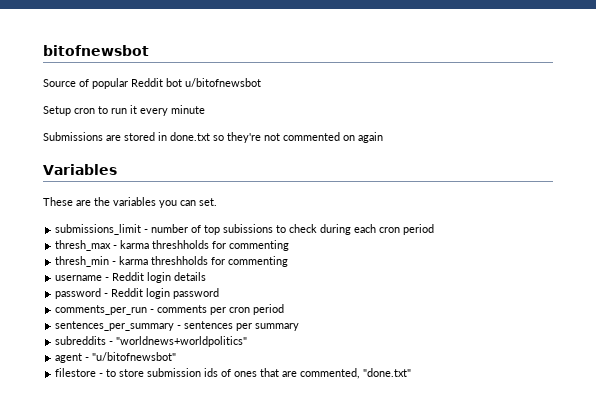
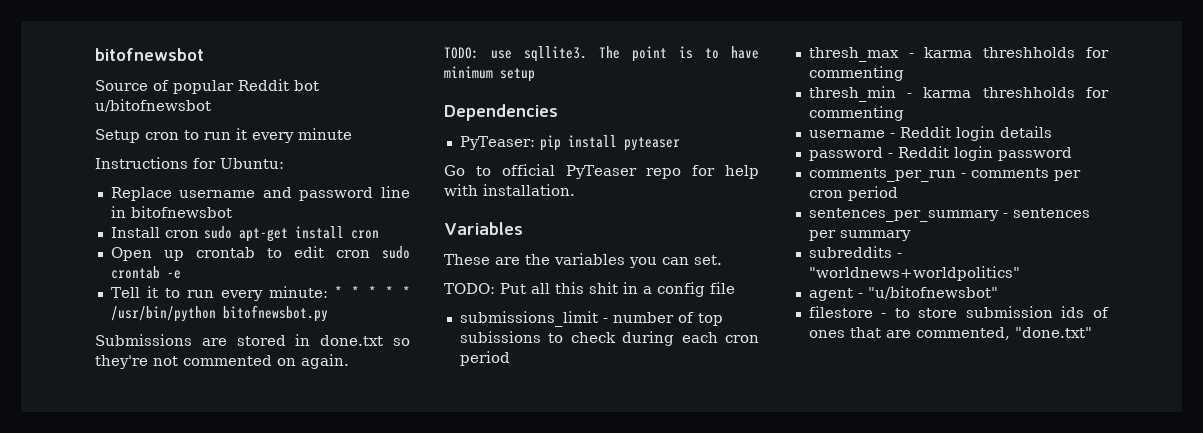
(205, 109) none -> [95,157,284,169] [110,186,410,201] [110,206,232,218] [110,226,379,242] [110,246,410,261] [110,266,181,279] [110,286,411,301] [110,305,328,322] // Instructions for Ubuntu: // Replace username and password line in bitofnewsbot // Install cron sudo apt-get install cron // Open up crontab to edit cron sudo crontab -e // Tell it to run every minute: * * * * * /usr/bin/python bitofnewsbot.py
[358,132,383,143] again -> [301,354,349,369] [444,46,759,62] [444,66,535,82] [444,104,558,121] [459,135,680,151] [444,164,759,179] [444,184,575,196] again. // TODO: use sqllite3. The point is to have minimum setup // Dependencies // PyTeaser: pip install pyteaser // Go to official PyTeaser repo for help with installation.
(217, 202) none -> [444,282,735,297] // TODO: Put all this shit in a config file

